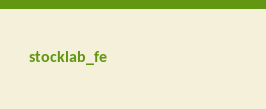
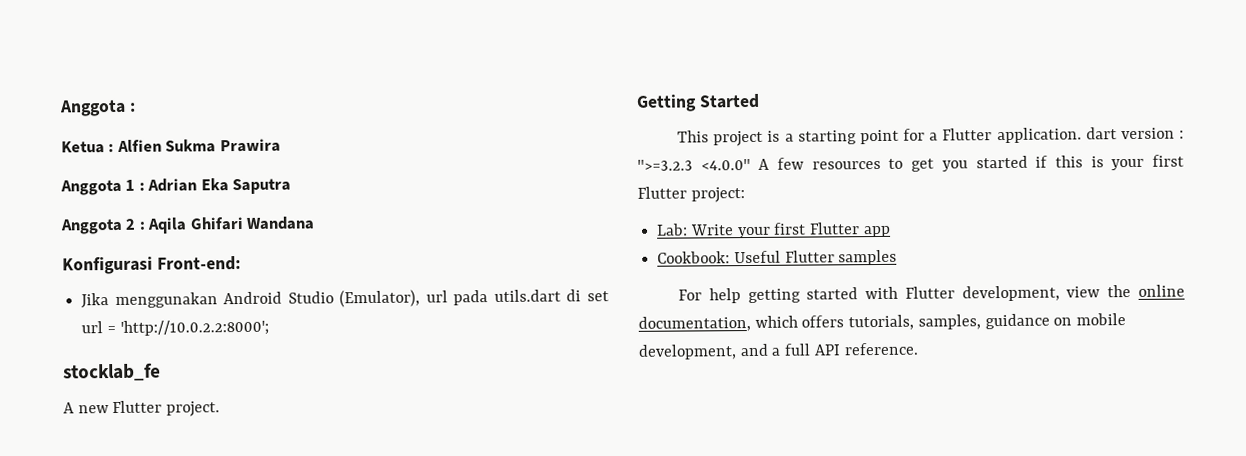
[29,51,107,65] stocklab_fe -> [59,99,136,117] [61,138,281,154] [60,178,292,196] [60,216,316,235] [62,256,241,275] [81,289,609,309] [81,319,269,336] [63,362,161,382] [63,400,221,417] [636,93,760,112] [677,127,1184,147] [637,154,1184,172] [637,186,745,203] [656,222,891,239] [657,249,898,266] [678,284,1185,304] [638,313,1127,332] [638,342,919,360] Anggota : // Ketua : Alfien Sukma Prawira // Anggota 1 : Adrian Eka Saputra // Anggota 2 : Aqila Ghifari Wandana // Konfigurasi Front-end: // Jika menggunakan Android Studio (Emulator), url pada utils.dart di set url = 'http://10.0.2.2:8000'; // stocklab_fe // A new Flutter project. // Getting Started // This project is a starting point for a Flutter application. dart version : ">=3.2.3 <4.0.0" A few resources to get you started if this is your first Flutter project: // Lab: Write your first Flutter app // Cookbook: Useful Flutter samples // For help getting started with Flutter development, view the online documentation, which offers tutorials, samples, guidance on mobile development, and a full API reference.

